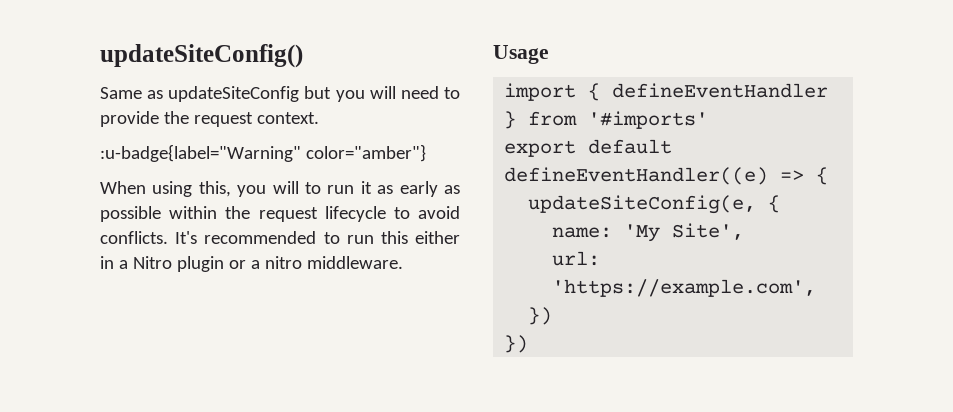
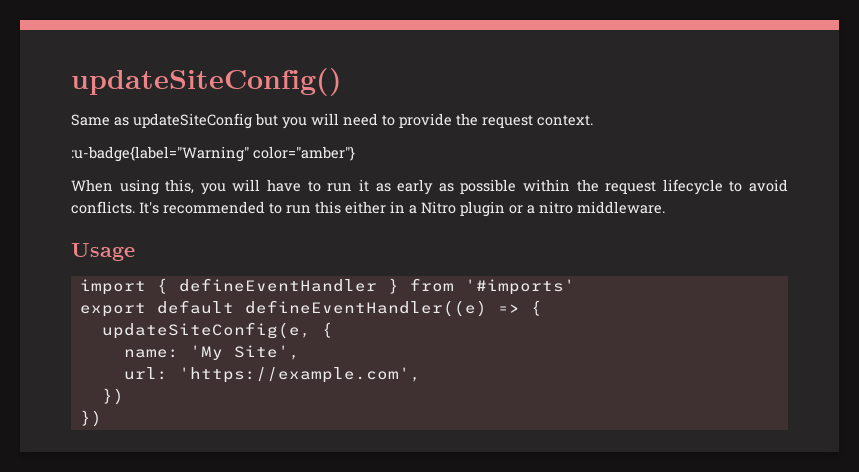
(299, 187) none -> [267,179,302,192] have

